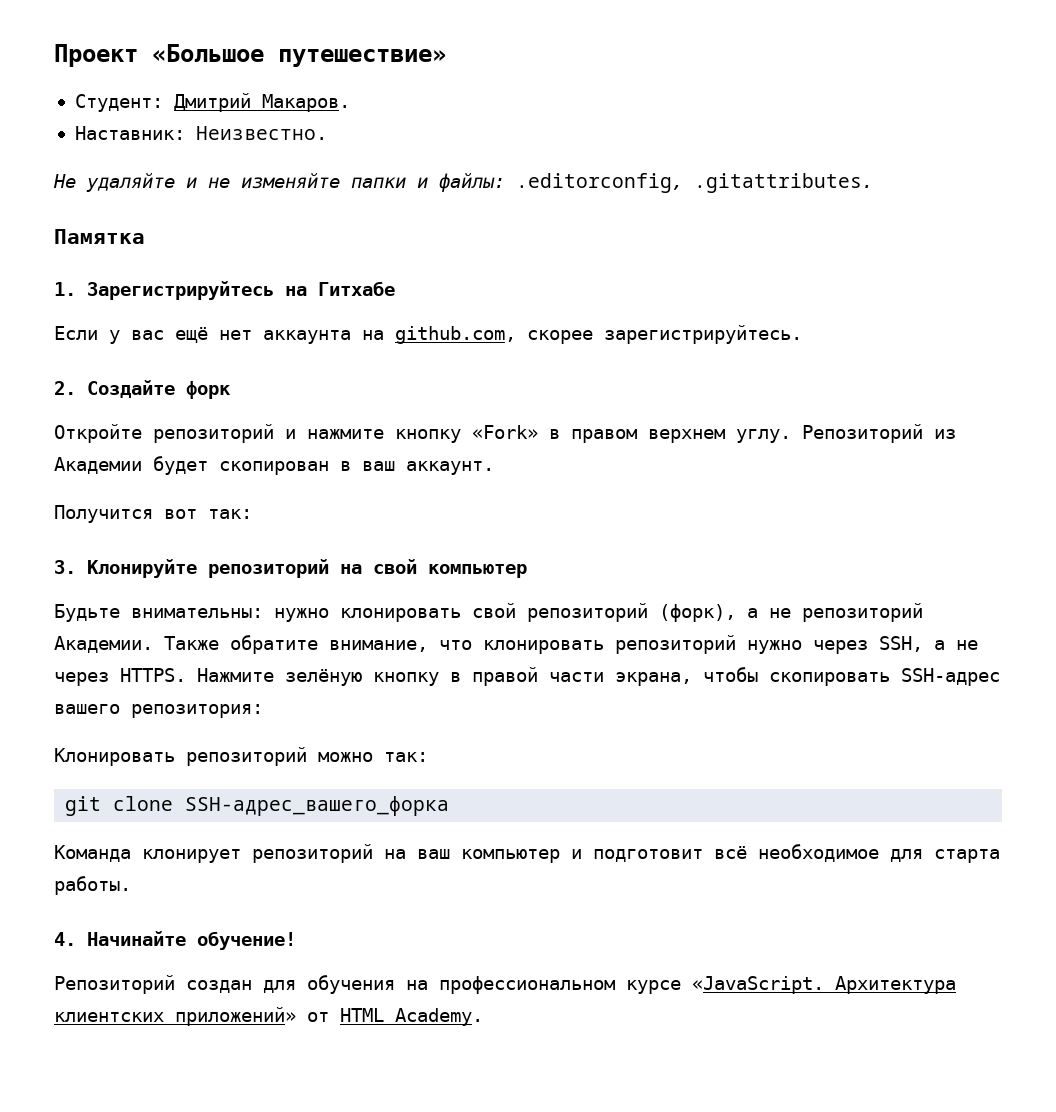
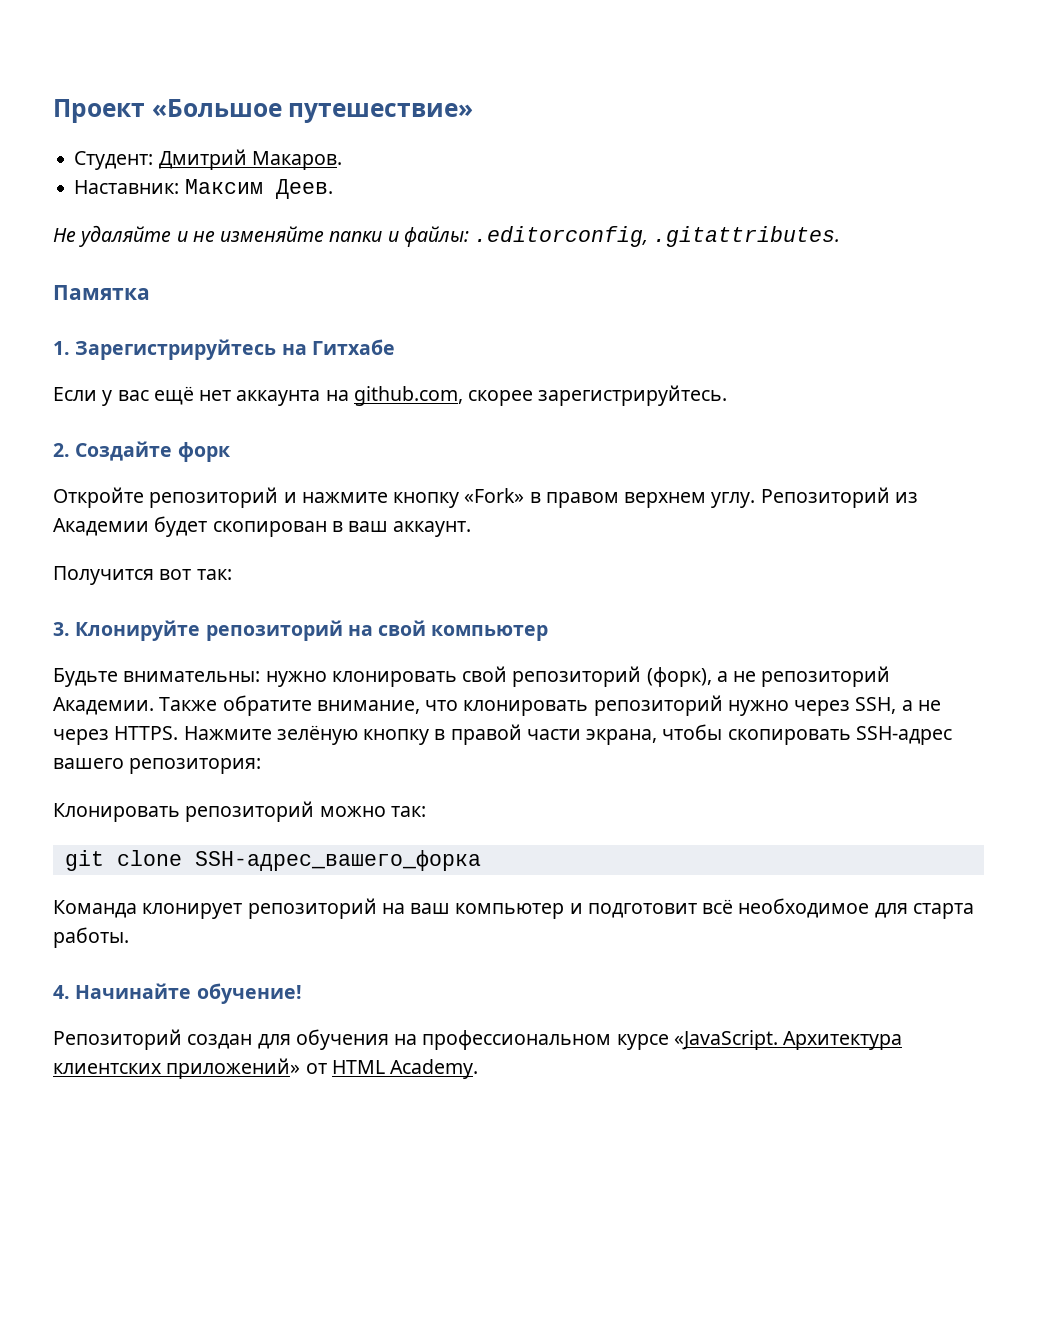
[195,126,327,140] Неизвестно. -> [184,179,333,199] Максим Деев.

